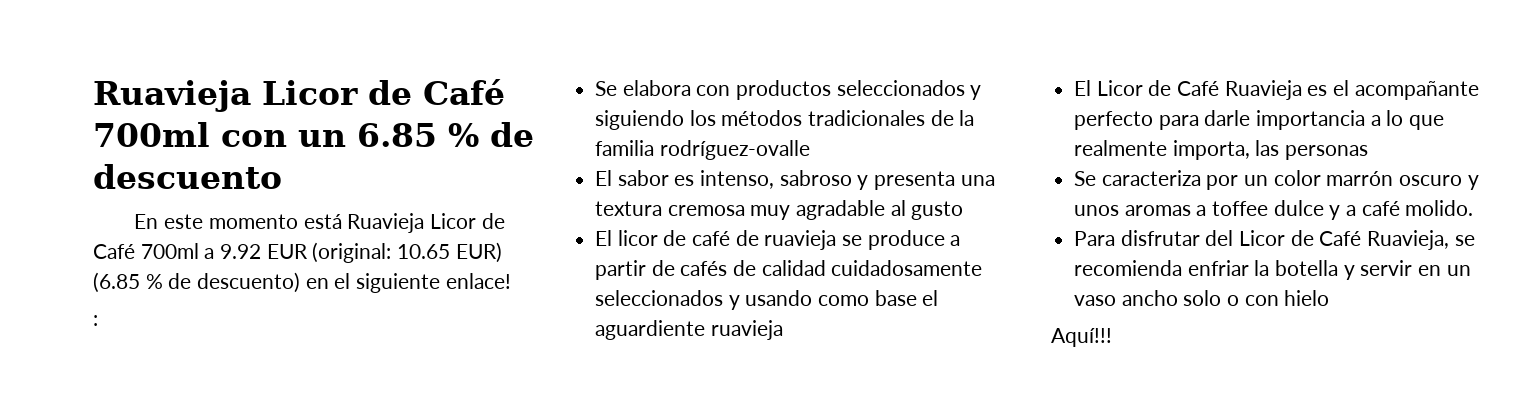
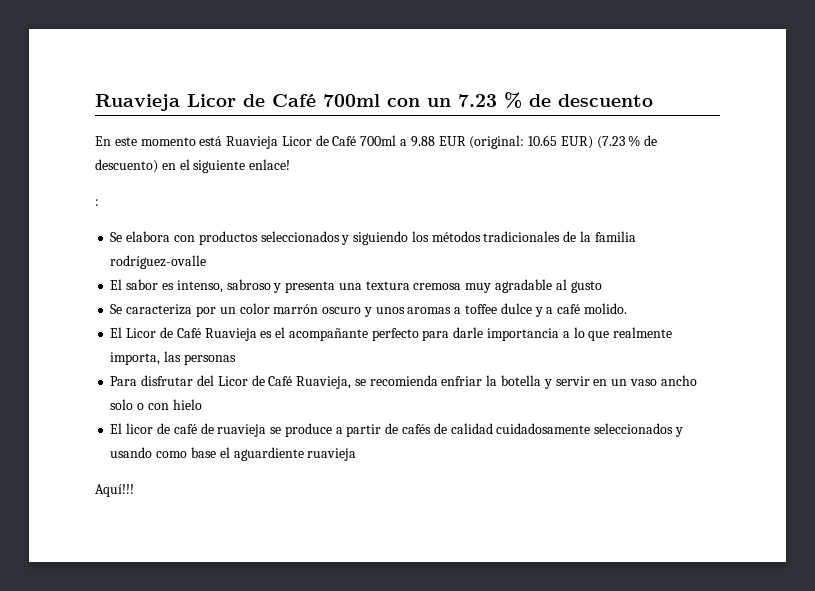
[357,123,437,147] 6.85 -> [458,94,497,107] 7.23
[220,244,262,259] 9.92 -> [410,136,435,147] 9.88
[93,272,140,293] (6.85 -> [596,136,625,149] (7.23
(964, 210) none -> [110,303,627,317] [110,327,673,341] [110,351,236,365] [110,375,697,389] [110,399,202,410] // Se caracteriza por un color marrón oscuro y unos aromas a toffee dulce y a café molido. // El Licor de Café Ruavieja es el acompañante perfecto para darle importancia a lo que realmente importa, las personas // Para disfrutar del Licor de Café Ruavieja, se recomienda enfriar la botella y servir en un vaso ancho solo o con hielo
[1074,80,1479,100] [1074,110,1445,130] [1074,140,1369,160] [1074,170,1479,190] [1074,200,1474,220] [1074,230,1475,250] [1074,260,1471,280] [1074,290,1330,306] // El Licor de Café Ruavieja es el acompañante perfecto para darle importancia a lo que realmente importa, las personas // Se caracteriza por un color marrón oscuro y unos aromas a toffee dulce y a café molido. // Para disfrutar del Licor de Café Ruavieja, se recomienda enfriar la botella y servir en un vaso ancho solo o con hielo -> (357, 454) none

